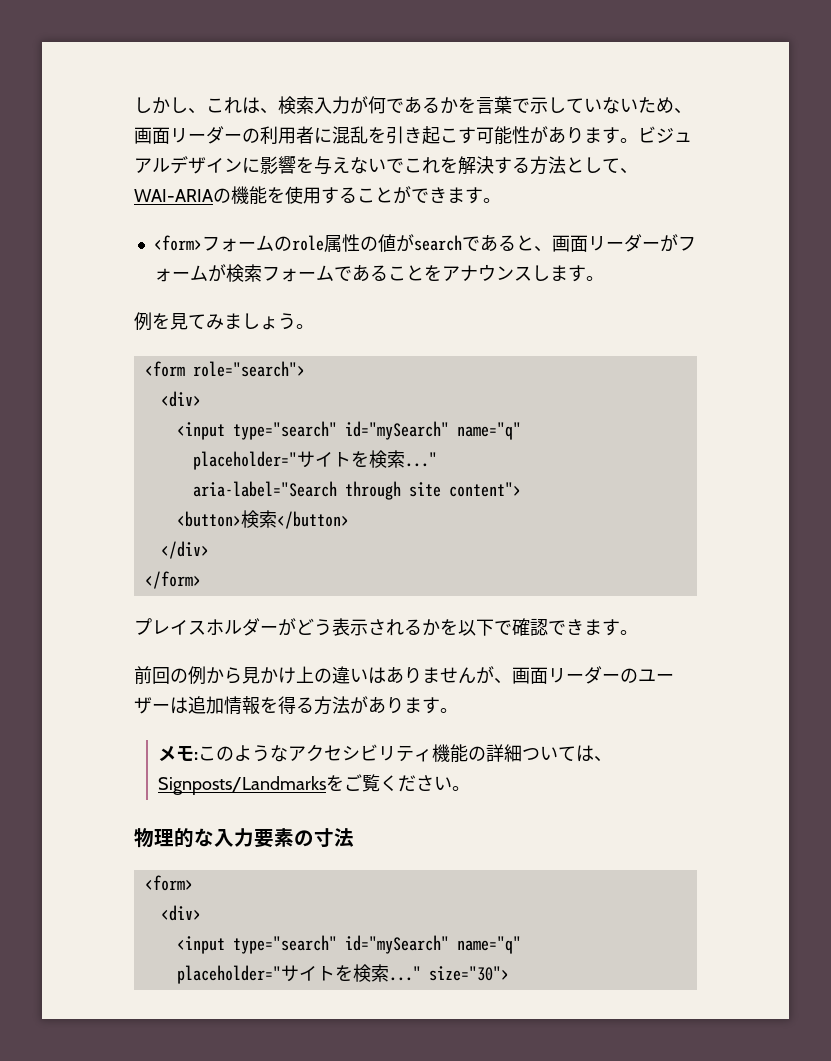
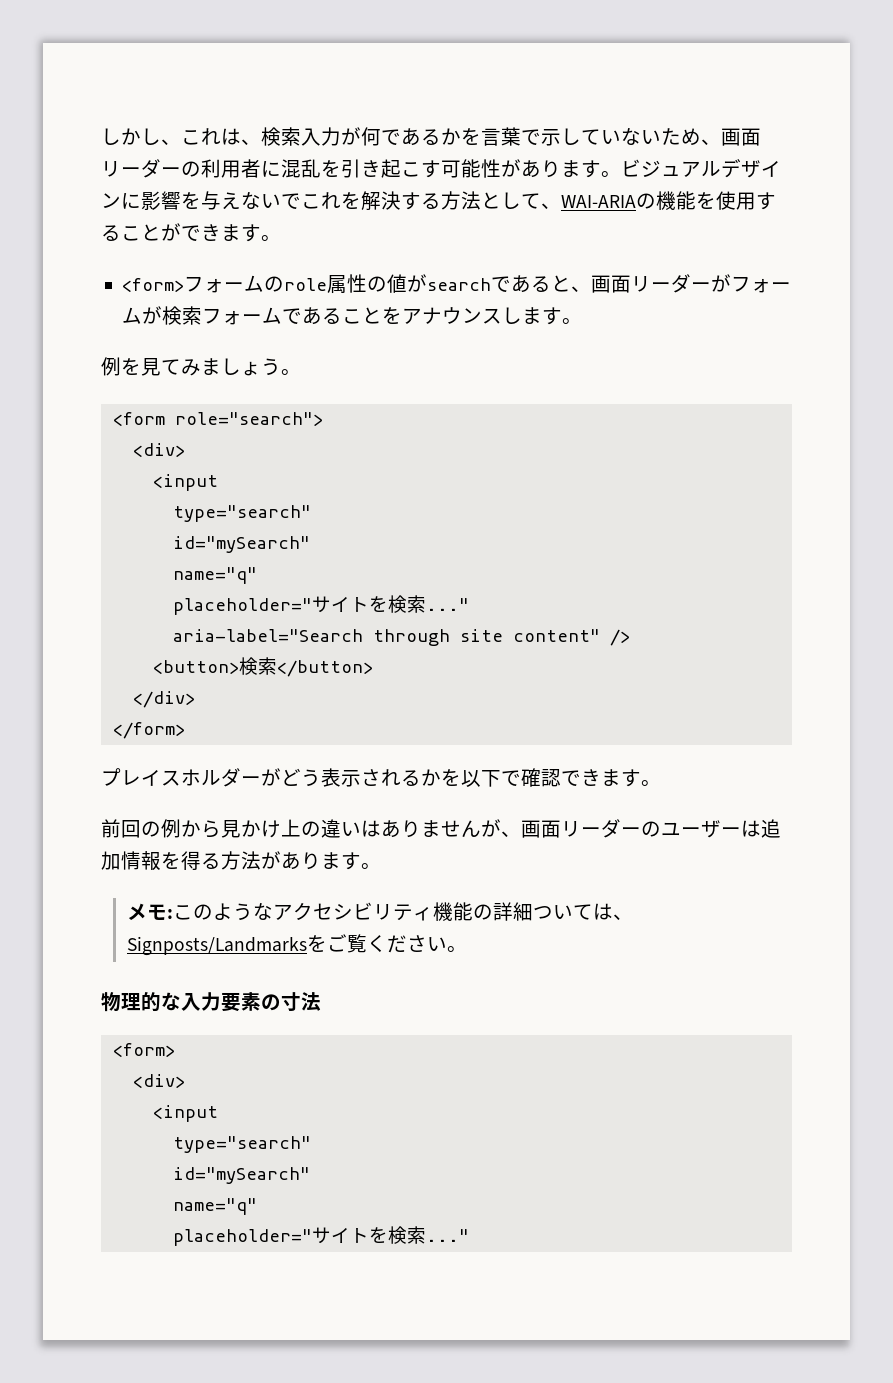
[232,421,449,440] type="search" id="mySearch" -> [172,505,311,522] [172,536,310,553] // type="search" // id="mySearch" //
[448,482,521,497] content"> -> [512,629,630,646] content" />
[232,935,521,954] [176,964,509,984] type="search" id="mySearch" name="q" // placeholder="サイトを検索..." size="30"> -> [172,1136,311,1153] [172,1167,310,1184] [172,1198,257,1215] [172,1226,469,1246] // type="search" // id="mySearch" // name="q" // placeholder="サイトを検索..."

